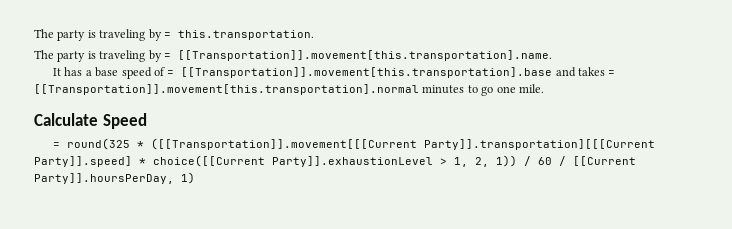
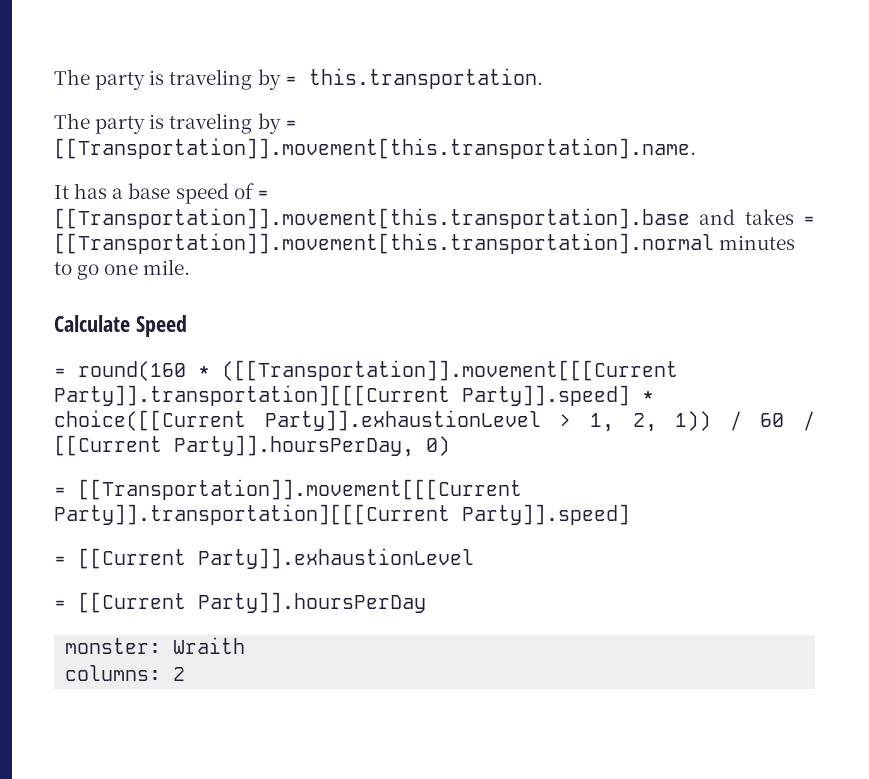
[67,138,131,150] round(325 -> [78,361,186,381] round(160
[181,172,195,184] 1) -> [426,436,450,456] [54,479,522,500] [54,504,630,525] [54,548,474,569] [54,592,426,613] [65,637,246,654] [65,665,186,681] 0) // = [[Transportation]].movement[[[Current Party]].transportation][[[Current Party]].speed] // = [[Current Party]].exhaustionLevel // = [[Current Party]].hoursPerDay // monster: Wraith // columns: 2

